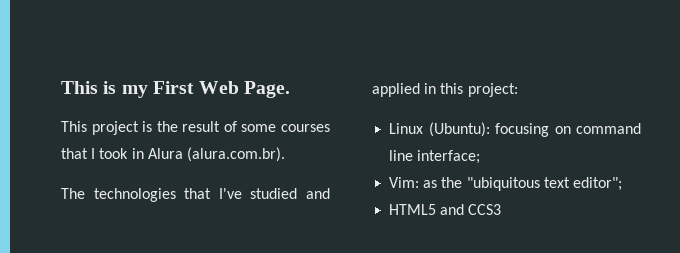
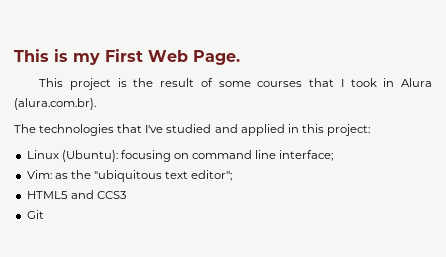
(502, 209) none -> [26,210,44,219] // Git

